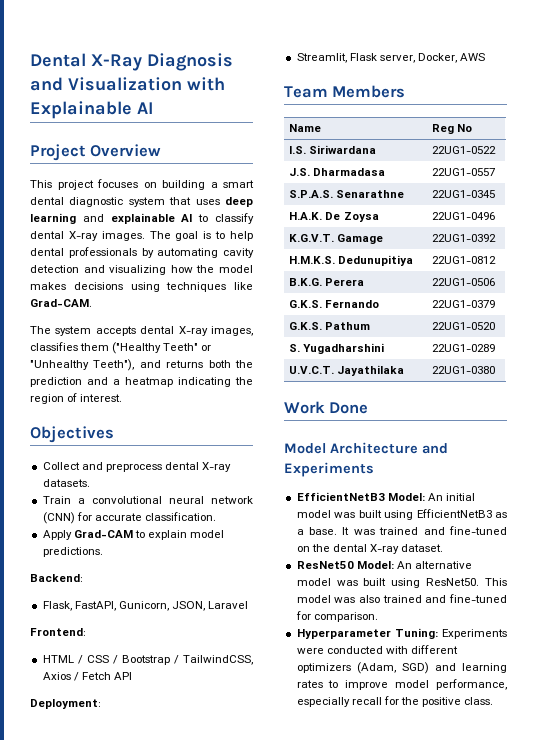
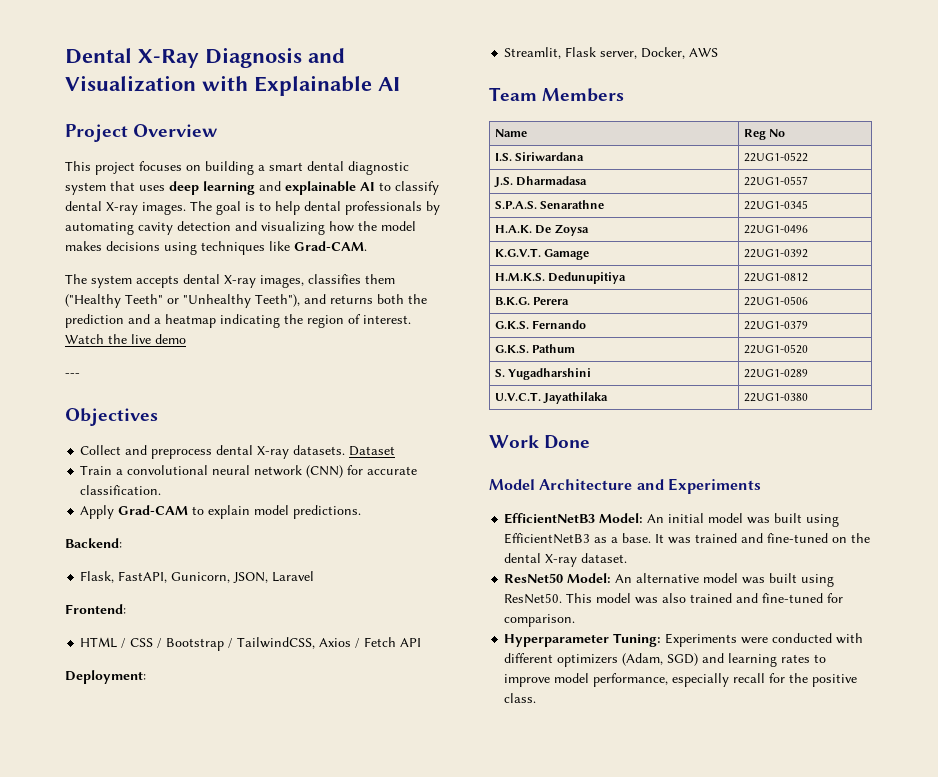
(123, 398) none -> [65,334,186,344] [65,373,80,377] Watch the live demo // ---
(90, 483) none -> [349,446,396,456] Dataset

